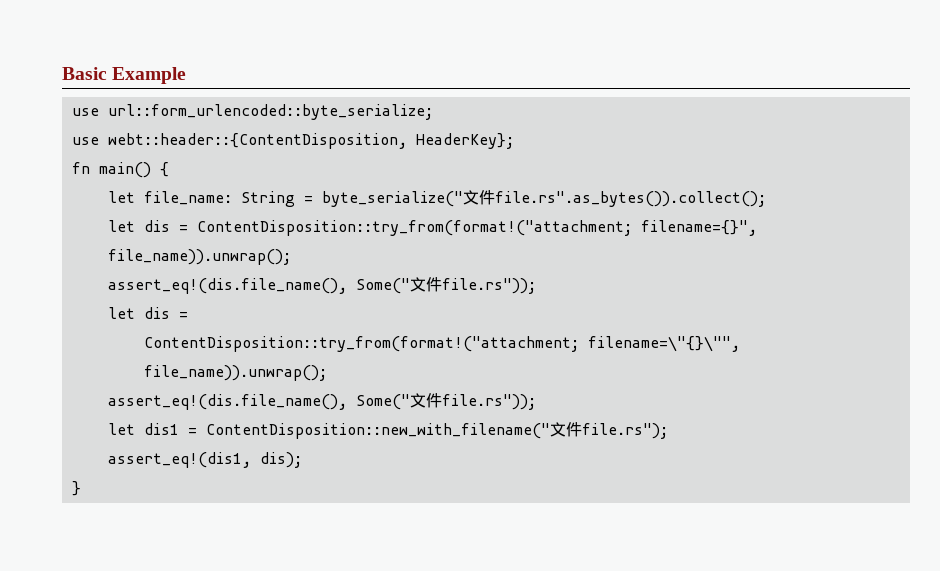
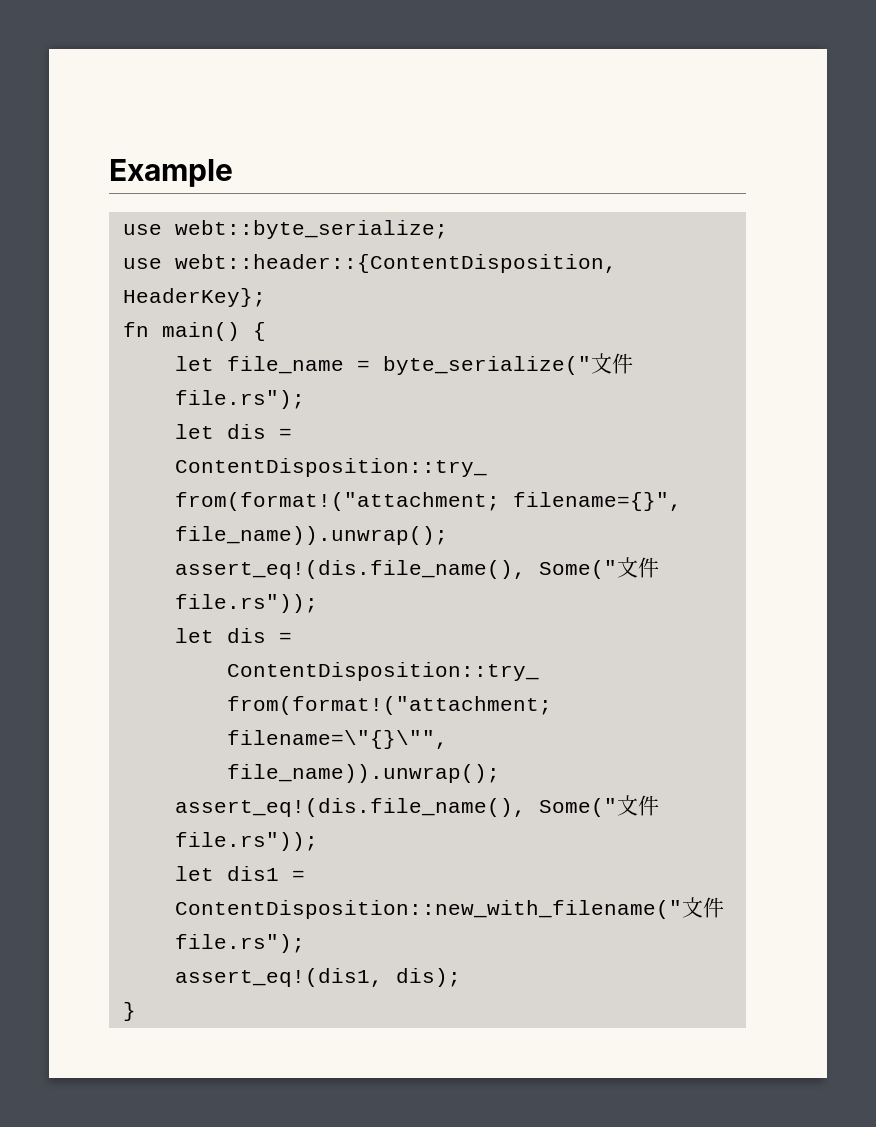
[62,67,107,80] Basic -> (109, 173) none
[108,104,434,120] url::form_urlencoded::byte_serialize; -> [174,220,448,239] webt::byte_serialize;
[144,191,296,207] file_name: String -> [226,356,344,374] file_name
[495,191,767,207] file.rs".as_bytes()).collect(); -> [174,390,305,409] file.rs");

